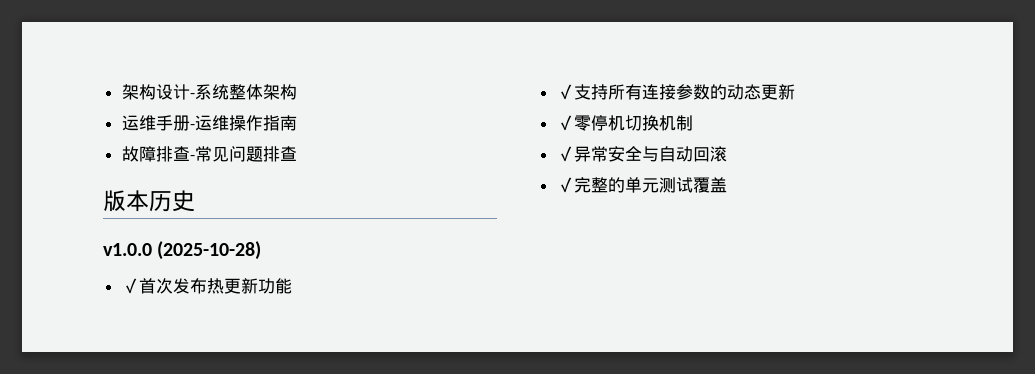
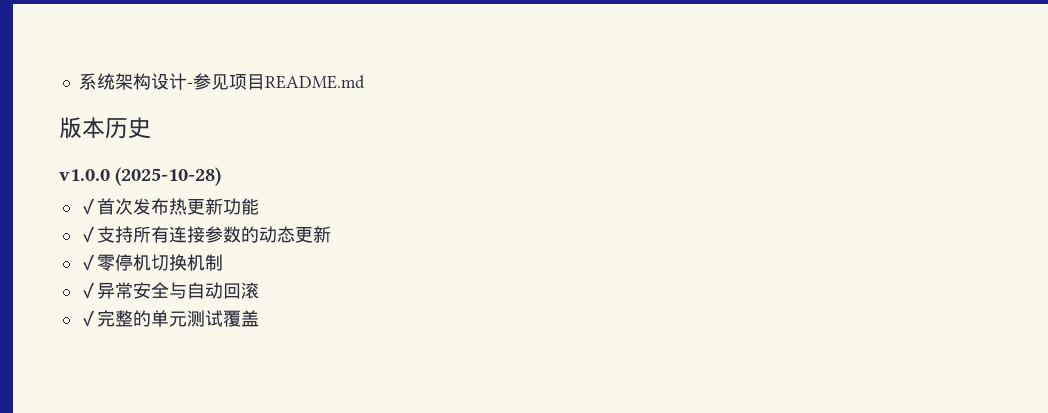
(121, 92) none -> [78,73,115,90] 系统
[194,84,297,100] [121,115,297,131] [121,146,297,162] 系统整体架构 // 运维手册-运维操作指南 // 故障排查-常见问题排查 -> [192,73,365,90] 参见项目README.md

